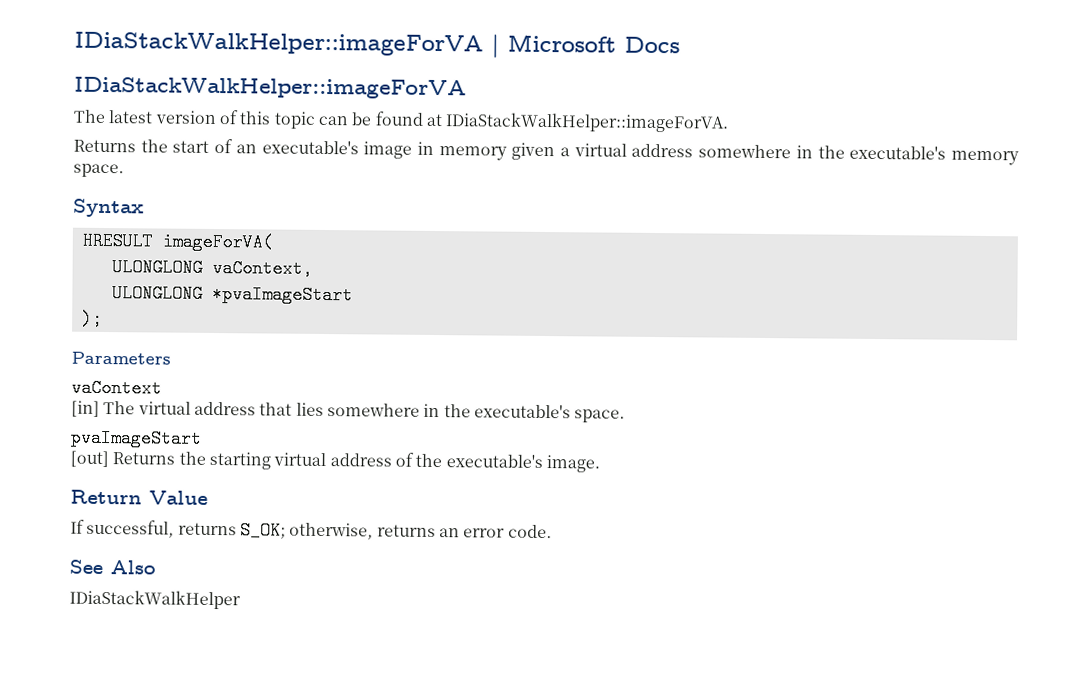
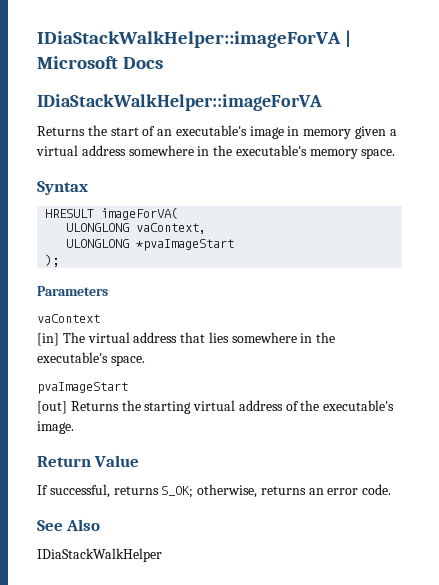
[73,109,730,133] // The latest version of this topic can be found at IDiaStackWalkHelper::imageForVA. -> (322, 102) none

